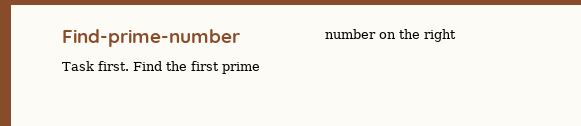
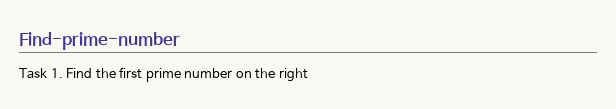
[97,61,129,71] first. -> [50,68,63,78] 1.

